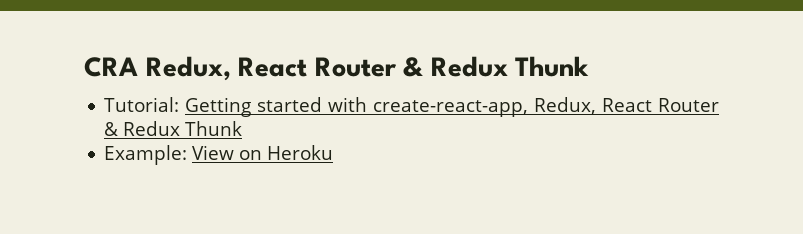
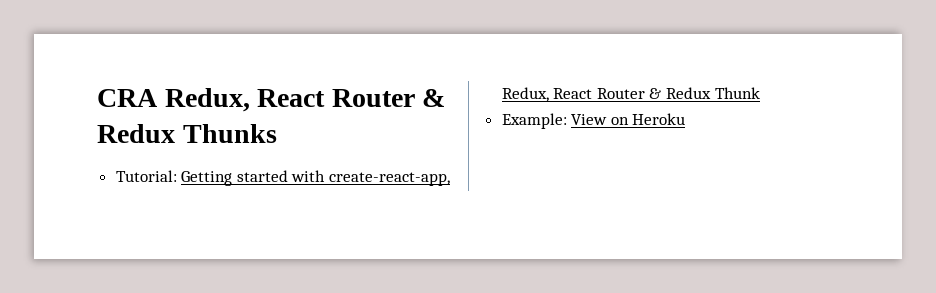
[515,56,590,77] Thunk -> [182,124,277,143] Thunks

